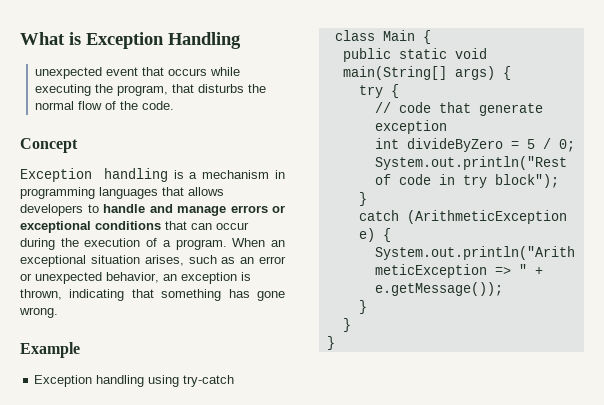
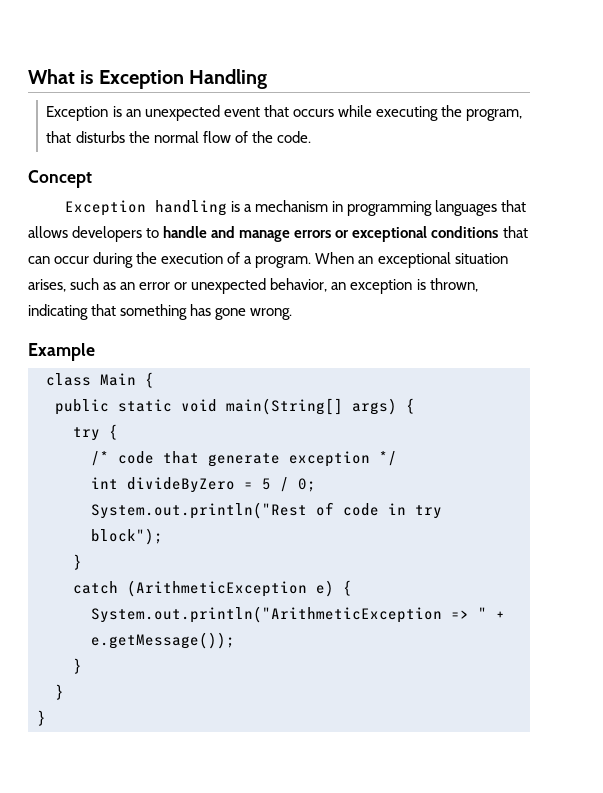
(241, 40) none -> [46,106,141,121] Exception is an
[34,375,235,387] // Exception handling using try-catch -> (95, 352) none
[374,102,391,113] // -> [91,451,109,466] /*
(447, 127) none -> [379,451,397,466] */

